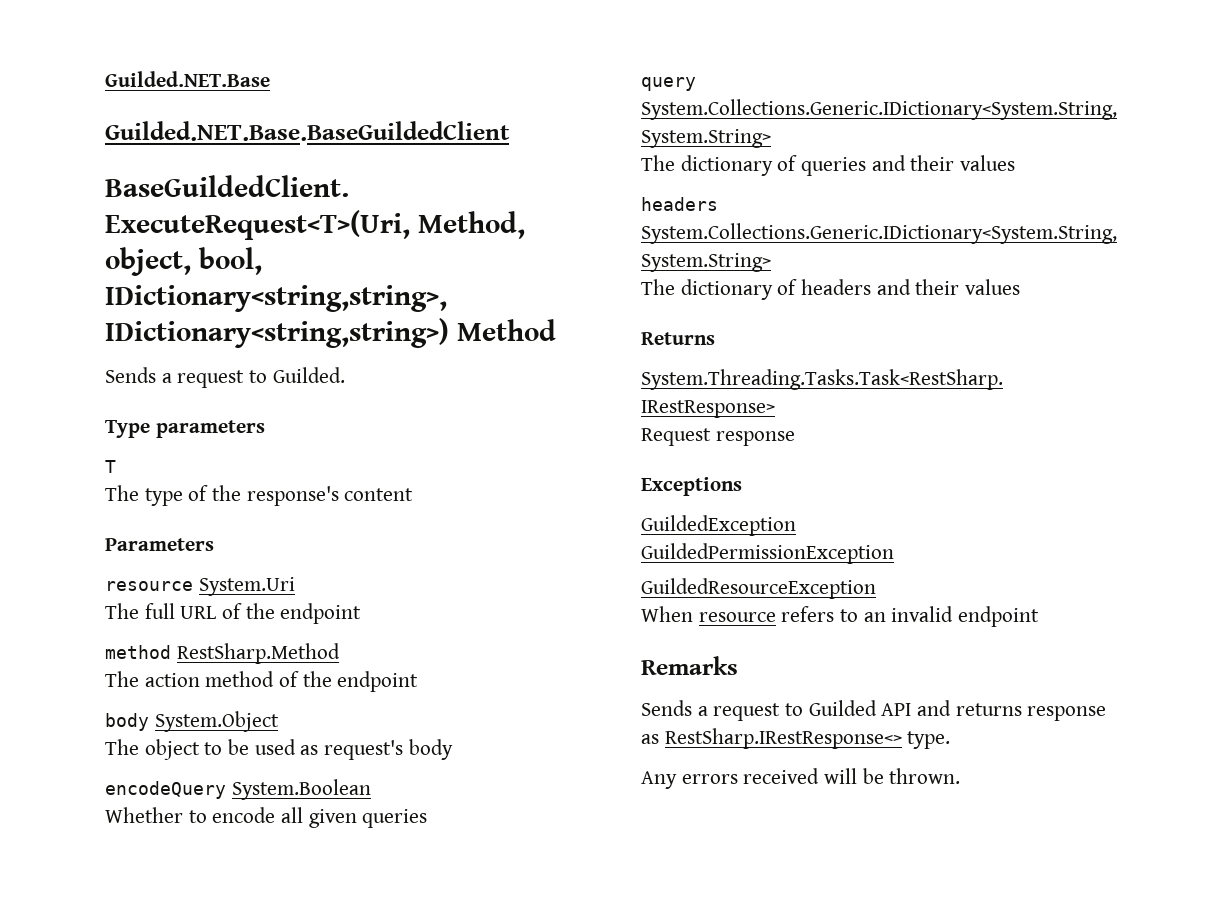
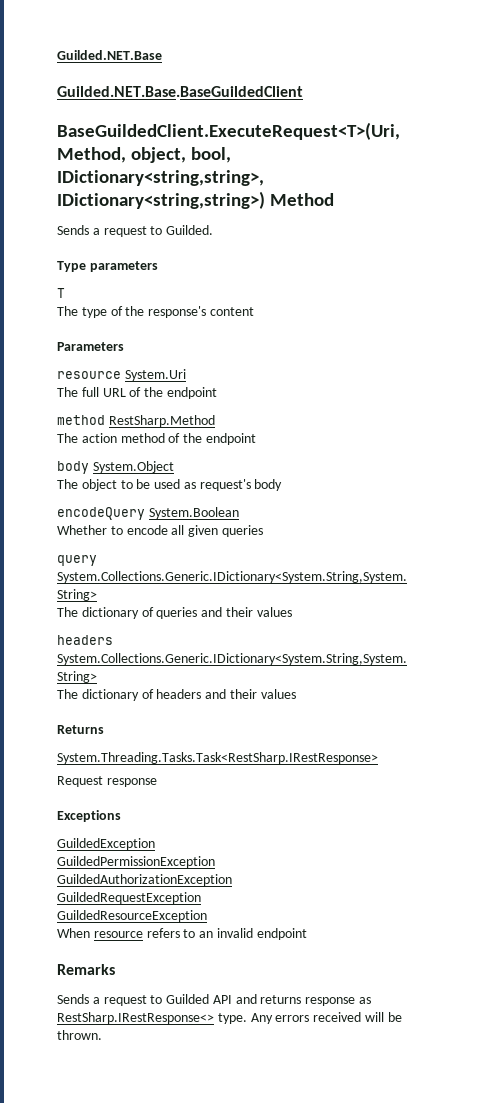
(894, 553) none -> [57,874,232,886] [57,892,201,904] // GuildedAuthorizationException // GuildedRequestException
(951, 740) // -> (247, 1018) none

